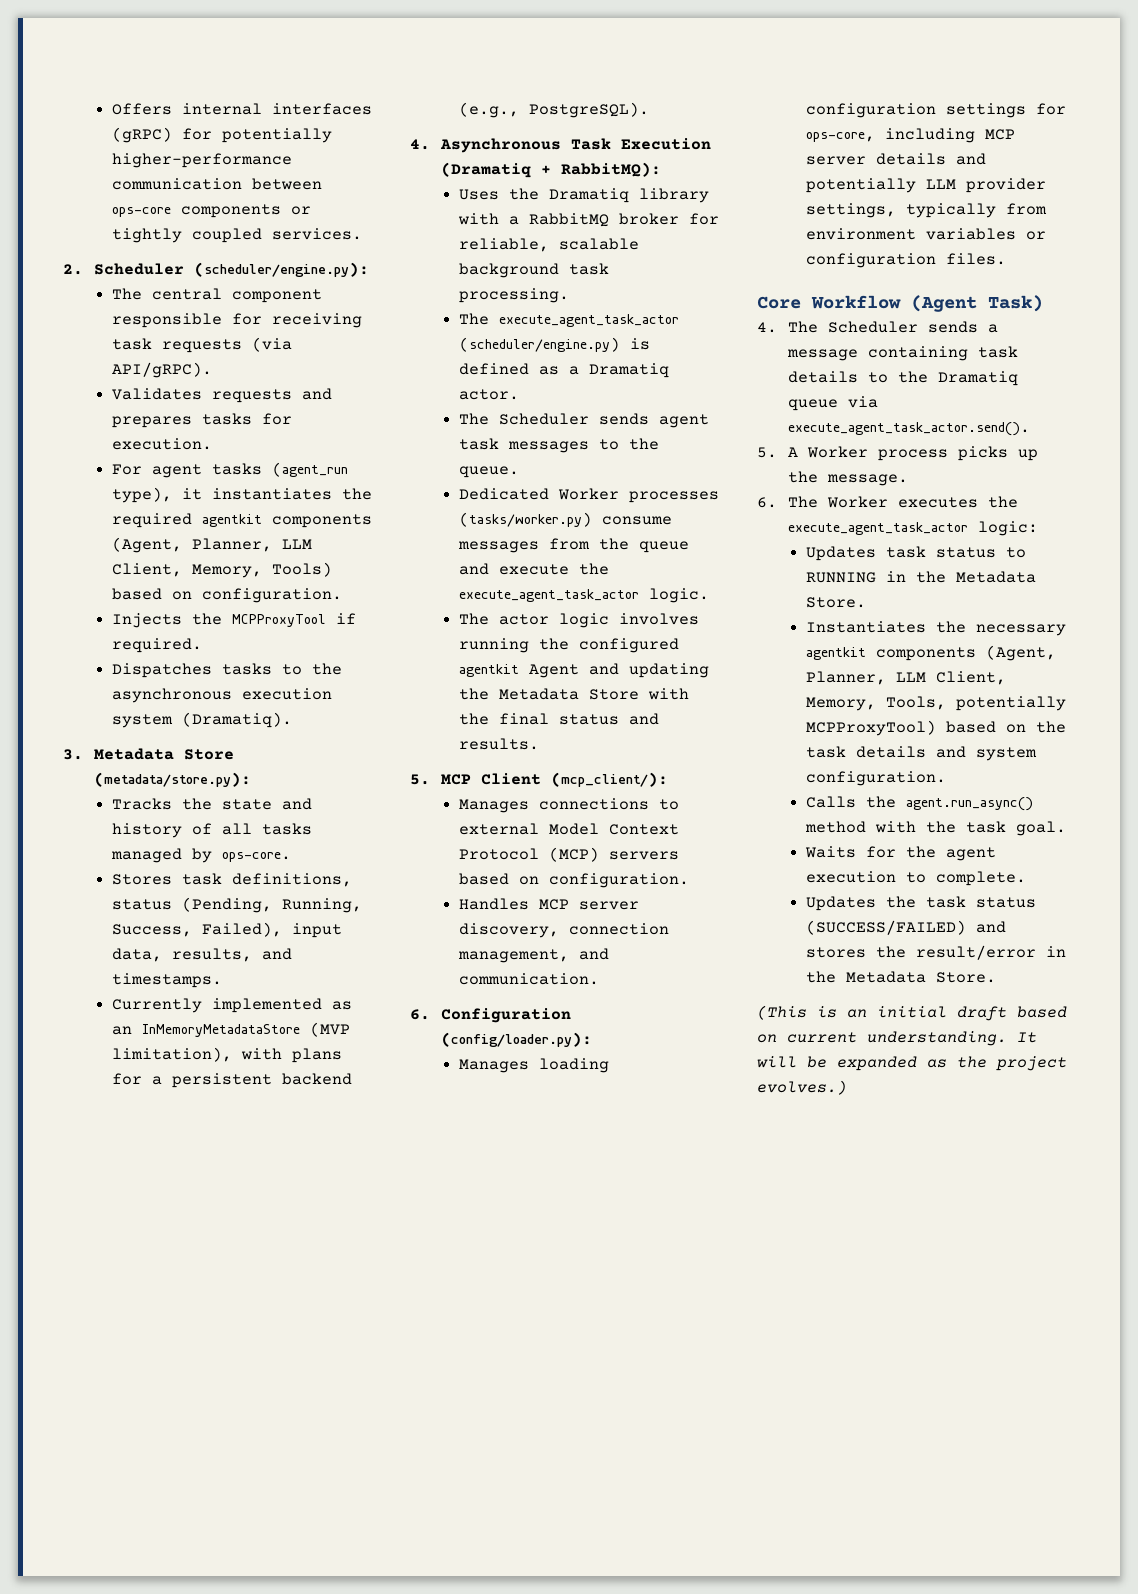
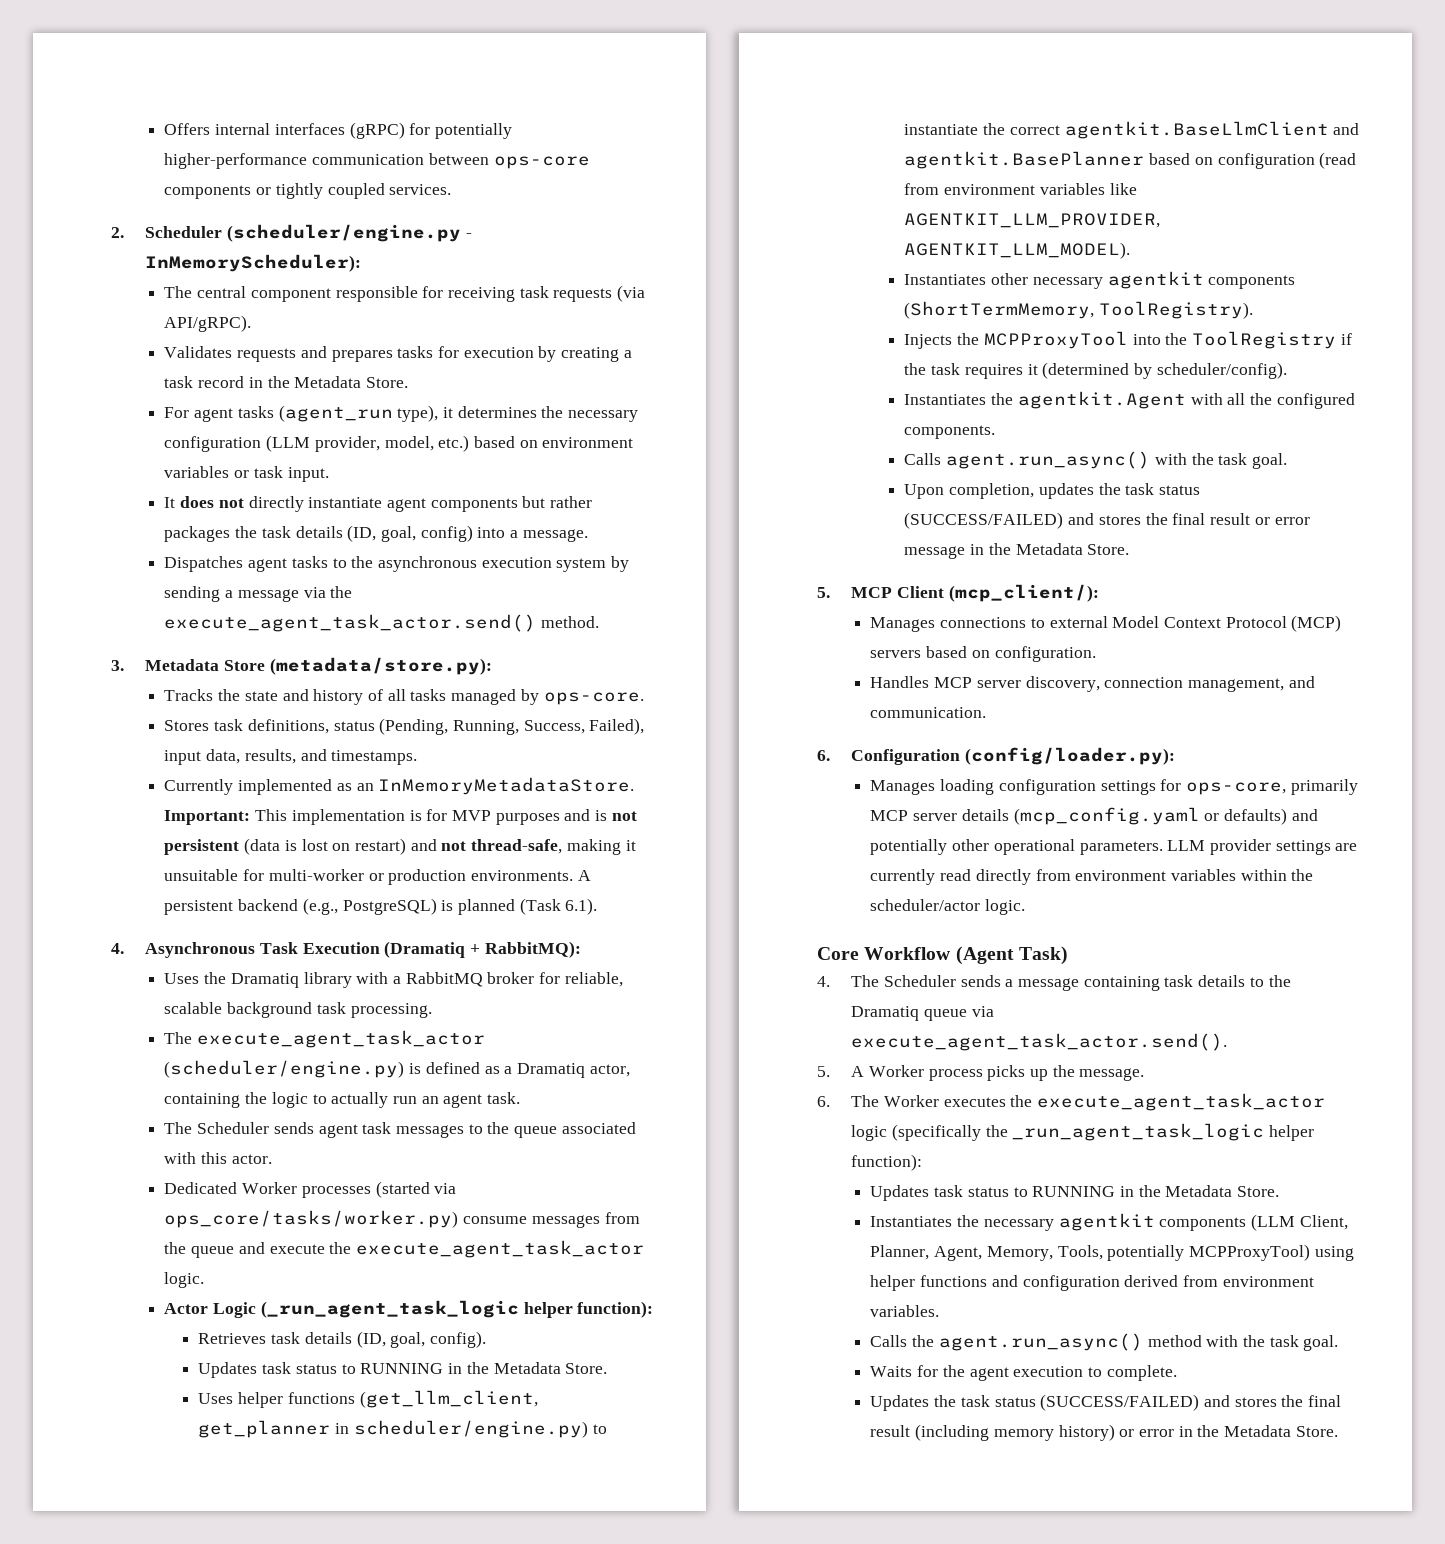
[193,262,369,277] (scheduler/engine.py): -> [226,224,472,242] [145,254,362,272] (scheduler/engine.py - InMemoryScheduler):
[111,438,212,450] execution. -> [463,346,632,362] [164,376,408,388] execution by creating a task record in the Metadata Store.
[211,488,372,500] [111,513,372,528] [111,537,312,553] [111,562,332,578] [111,588,342,603] [111,613,356,628] [111,638,202,653] instantiates the required agentkit components (Agent, Planner, LLM Client, Memory, Tools) based on configuration. // Injects the MCPProxyTool if required. -> [457,406,639,422] [164,435,634,452] [164,466,329,482] [164,496,593,512] [164,525,588,542] determines the necessary configuration (LLM provider, model, etc.) based on environment variables or task input. // It does not directly instantiate agent components but rather packages the task details (ID, goal, config) into a message.
(212, 670) none -> [248,558,288,572] agent
[181,712,292,728] (Dramatiq). -> [611,556,630,572] [164,586,353,602] [164,614,600,632] by sending a message via the execute_agent_task_actor.send() method.
[141,1022,350,1037] [111,1047,342,1063] [111,1073,352,1088] [458,102,649,118] InMemoryMetadataStore (MVP limitation), with plans for a persistent backend (e.g., PostgreSQL). -> [378,777,635,795] [164,809,637,825] [164,838,636,855] [164,869,591,885] [164,898,598,915] InMemoryMetadataStore. Important: This implementation is for MVP purposes and is not persistent (data is lost on restart) and not thread-safe, making it unsuitable for multi-worker or production environments. A persistent backend (e.g., PostgreSQL) is planned (Task 6.1).
[458,389,519,400] actor. -> [589,1064,630,1077] [164,1092,521,1108] actor, containing the logic to actually run an agent task.
[458,466,519,478] queue. -> [514,1122,636,1138] [164,1152,272,1164] queue associated with this actor.
[458,512,592,527] (tasks/worker.py) -> [375,1181,457,1198] [164,1210,459,1228] (started via ops_core/tasks/worker.py)
[458,613,699,628] [458,638,679,653] [458,663,709,678] [458,688,689,700] [458,713,659,725] [458,738,539,750] The actor logic involves running the configured agentkit Agent and updating the Metadata Store with the final status and results. -> [164,1300,654,1318] [198,1331,487,1348] [198,1362,608,1378] [198,1390,538,1408] [198,1420,607,1438] [904,121,1360,139] [904,151,1357,169] [904,183,1137,195] [904,213,1161,228] [904,242,1131,259] [904,271,1296,289] [904,301,1254,319] [904,331,1352,349] [904,362,1287,379] [904,391,1355,409] [904,425,996,439] [904,451,1288,469] [904,483,1201,499] [904,512,1310,529] [904,543,1130,559] Actor Logic (_run_agent_task_logic helper function): // Retrieves task details (ID, goal, config). // Updates task status to RUNNING in the Metadata Store. // Uses helper functions (get_llm_client, get_planner in scheduler/engine.py) to instantiate the correct agentkit.BaseLlmClient and agentkit.BasePlanner based on configuration (read from environment variables like AGENTKIT_LLM_PROVIDER, AGENTKIT_LLM_MODEL). // Instantiates other necessary agentkit components (ShortTermMemory, ToolRegistry). // Injects the MCPProxyTool into the ToolRegistry if the task requires it (determined by scheduler/config). // Instantiates the agentkit.Agent with all the configured components. // Calls agent.run_async() with the task goal. // Upon completion, updates the task status (SUCCESS/FAILED) and stores the final result or error message in the Metadata Store.
[884,128,975,143] including -> [1290,779,1358,795] primarily
[955,153,986,165] [805,178,1046,193] [805,203,1047,218] [805,228,1046,240] [805,253,1006,268] and potentially LLM provider settings, typically from environment variables or configuration files. -> [1013,807,1318,825] [870,839,1358,855] [870,869,1314,885] [870,899,1026,915] (mcp_config.yaml or defaults) and potentially other operational parameters. LLM provider settings are currently read directly from environment variables within the scheduler/actor logic.
[977,521,1038,536] logic: -> [851,1123,1314,1141] [851,1154,923,1171] logic (specifically the _run_agent_task_logic helper function):
[985,645,1056,661] [805,671,1006,685] [805,696,1066,711] [805,720,1066,736] [805,746,1037,761] [805,771,946,786] (Agent, Planner, LLM Client, Memory, Tools, potentially MCPProxyTool) based on the task details and system configuration. -> [1250,1214,1348,1231] [870,1244,1354,1261] [870,1275,1314,1291] [870,1305,940,1317] (LLM Client, Planner, Agent, Memory, Tools, potentially MCPProxyTool) using helper functions and configuration derived from environment variables.
[915,945,1066,960] [805,971,996,983] [757,1005,1067,1021] [757,1031,1037,1046] [757,1056,1067,1071] [757,1080,847,1095] result/error in the Metadata Store. // (This is an initial draft based on current understanding. It will be expanded as the project evolves.) -> [1308,1395,1342,1407] [870,1424,1338,1441] final result (including memory history) or error in the Metadata Store.

